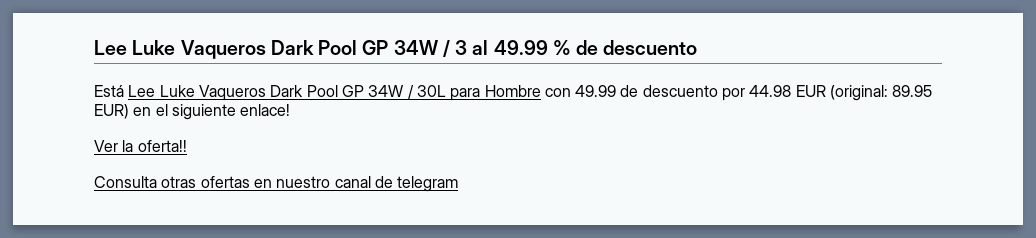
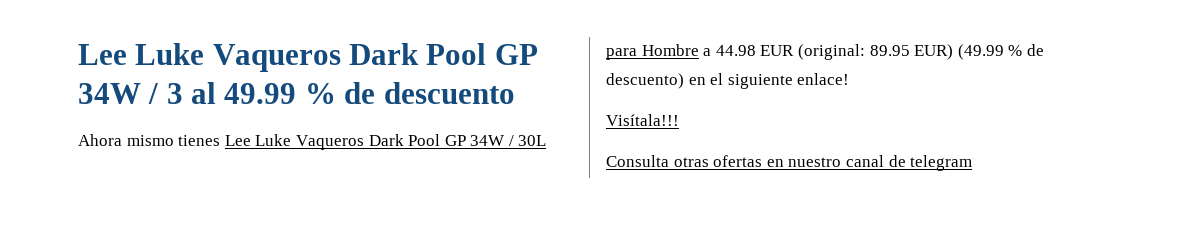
[94,85,124,97] Está -> [78,134,221,146] Ahora mismo tienes
[544,85,746,101] con 49.99 de descuento por -> [703,48,712,56] a
(129, 111) none -> [957,44,1044,60] [606,73,684,89] (49.99 % de descuento)
[94,140,187,152] Ver la oferta!! -> [606,114,679,126] Visítala!!!

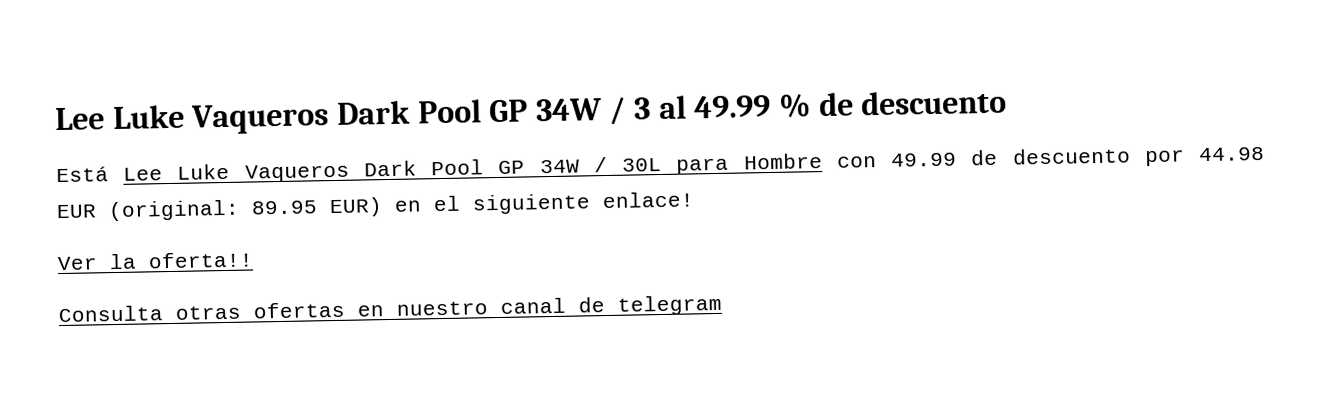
[78,134,221,146] Ahora mismo tienes -> [56,166,109,183] Está
[703,48,712,56] a -> [836,147,1185,168] con 49.99 de descuento por
[957,44,1044,60] [606,73,684,89] (49.99 % de descuento) -> (383, 207) none
[606,114,679,126] Visítala!!! -> [57,251,254,271] Ver la oferta!!

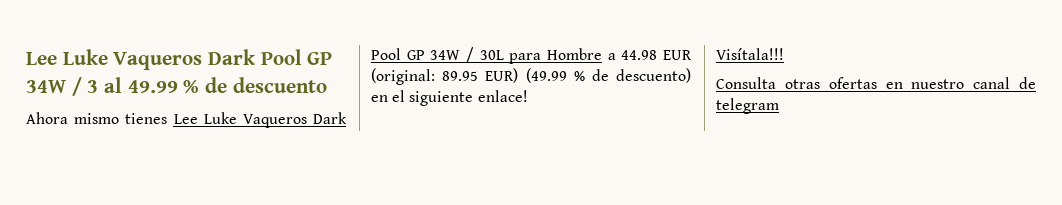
[56,166,109,183] Está -> [26,112,168,124] Ahora mismo tienes
[836,147,1185,168] con 49.99 de descuento por -> [607,53,616,60] a
(383, 207) none -> [525,68,691,83] (49.99 % de descuento)
[57,251,254,271] Ver la oferta!! -> [716,48,784,60] Visítala!!!

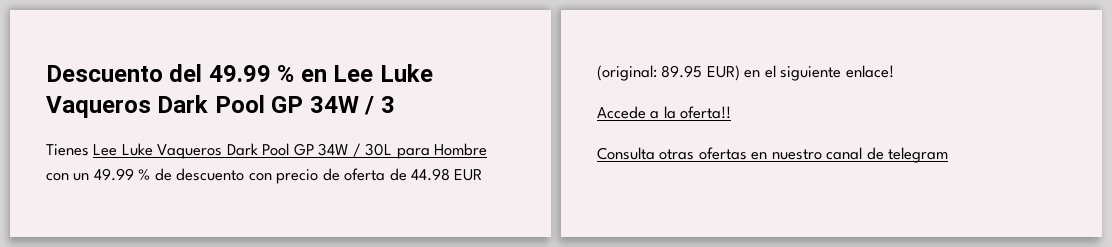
(26, 58) none -> [46,64,327,82] Descuento del 49.99 % en
[104,77,327,93] [26,112,168,124] al 49.99 % de descuento // Ahora mismo tienes -> [46,144,89,156] // Tienes
[607,53,616,60] a -> [46,168,407,184] con un 49.99 % de descuento con precio de oferta de
[525,68,691,83] (49.99 % de descuento) -> (740, 73) none
[716,48,784,60] Visítala!!! -> [597,106,732,119] Accede a la oferta!!

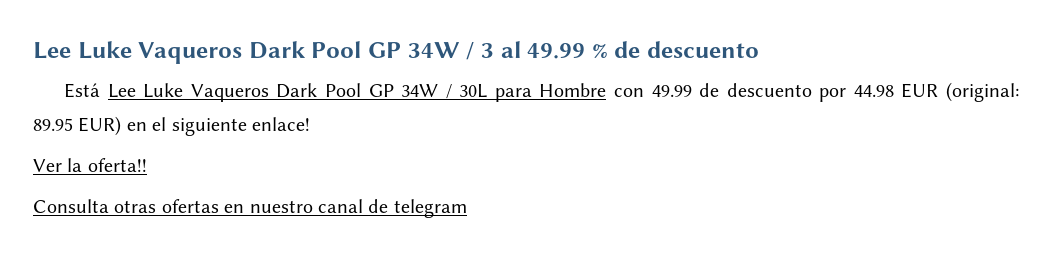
[46,64,327,82] Descuento del 49.99 % en -> (33, 50) none
[46,144,89,156] // Tienes -> [500,41,759,59] [64,83,101,98] al 49.99 % de descuento // Está
[73,168,407,184] un 49.99 % de descuento con precio de oferta de -> [651,83,847,102] 49.99 de descuento por
[597,106,660,119] Accede a -> [33,159,62,172] Ver

